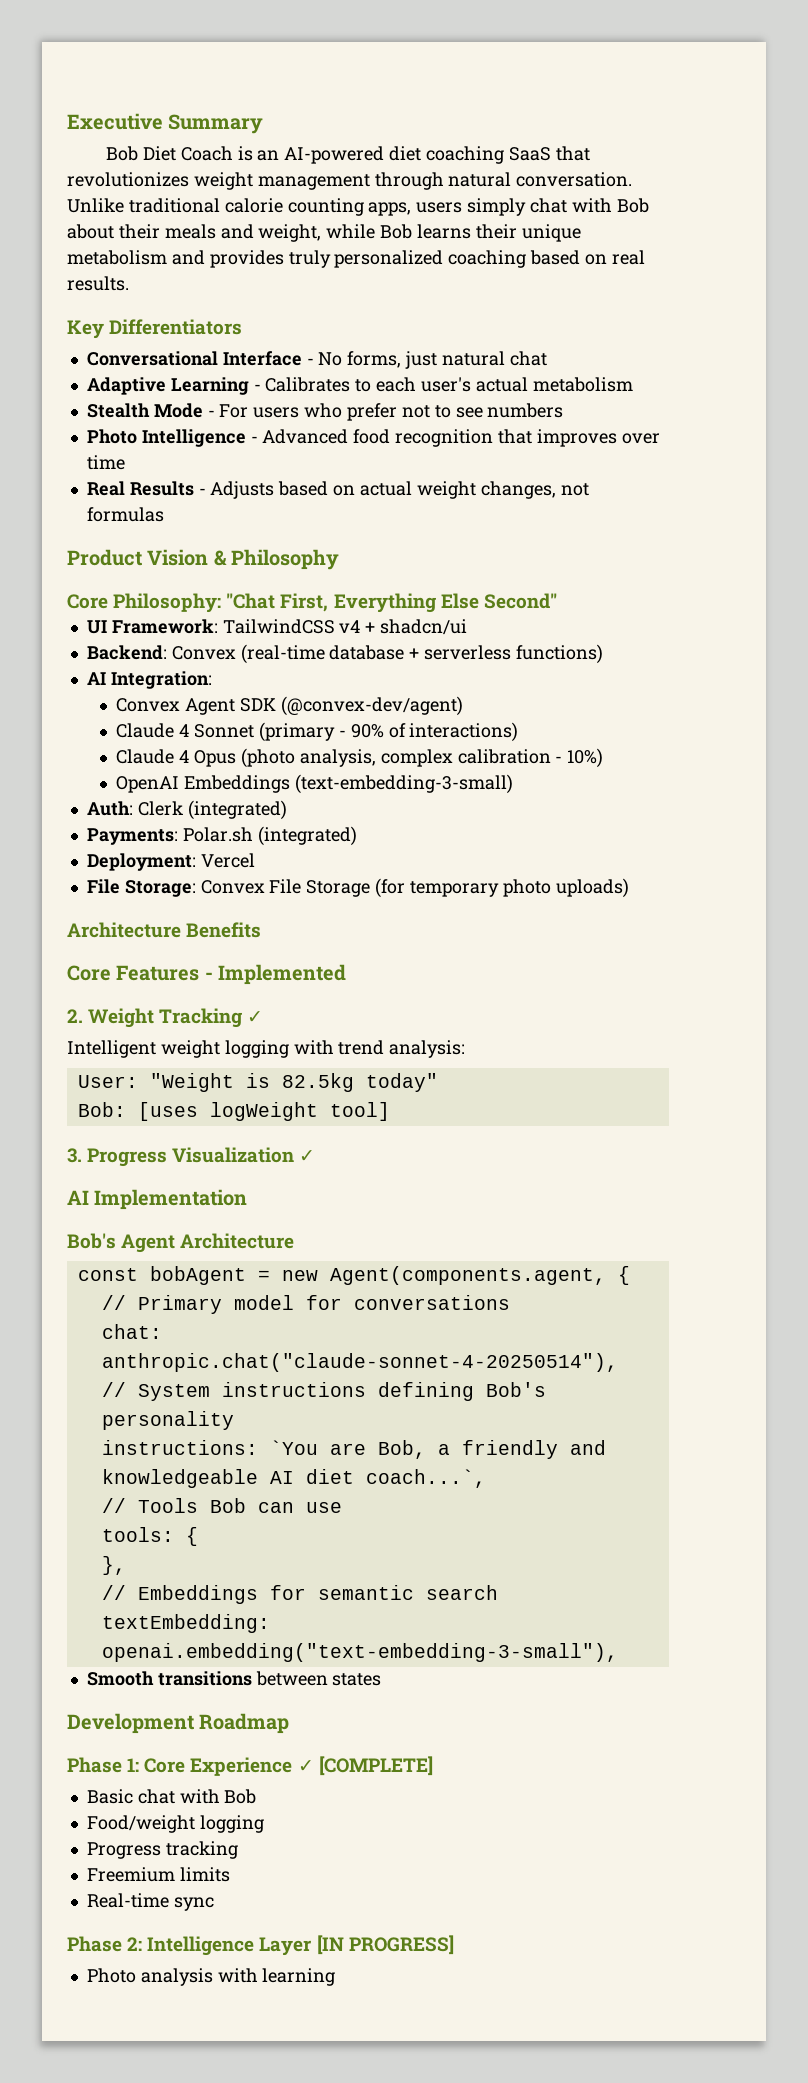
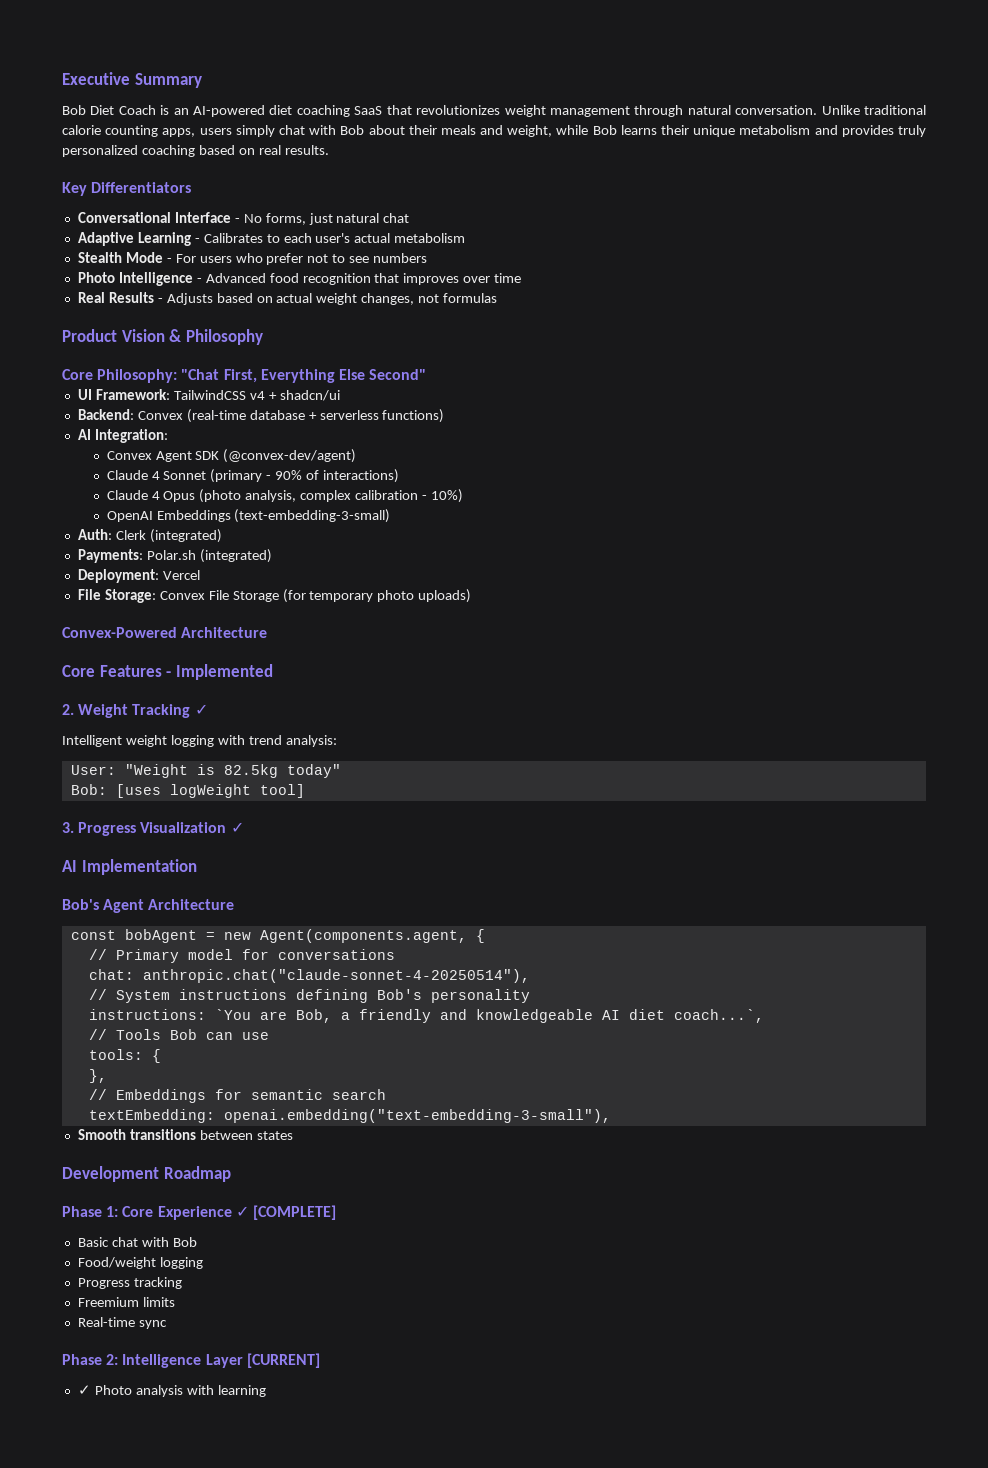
[67,922,262,938] Architecture Benefits -> [62,627,268,638] Convex-Powered Architecture
[316,1935,454,1955] [IN PROGRESS] // -> [246,1353,320,1368] [77,1385,91,1395] [CURRENT] // ✓

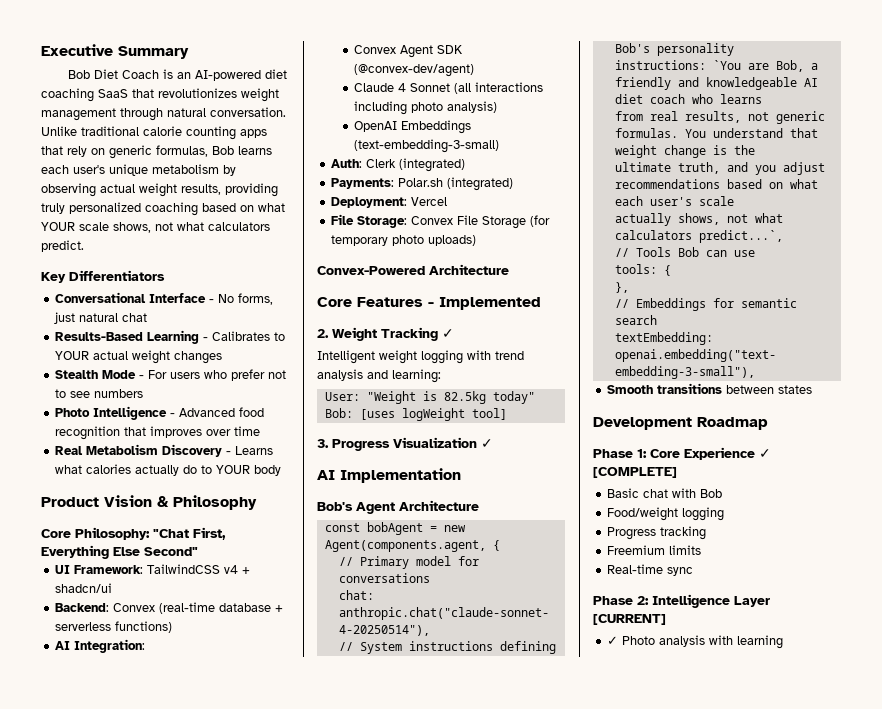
[162,125,894,137] apps, users simply chat with Bob about their meals and weight, while Bob learns their unique metabolism and provides -> [240,129,267,138] [41,145,272,159] [41,164,236,176] [41,183,278,197] apps that rely on generic formulas, Bob learns each user's unique metabolism by observing actual weight results, providing
[258,145,329,155] real results. -> [258,203,285,212] [41,222,270,233] [41,240,84,252] what YOUR scale shows, not what calculators predict.
[77,232,134,246] Adaptive -> [54,332,143,341] Results-Based
[283,233,466,243] each user's actual metabolism -> [54,350,222,364] YOUR actual weight changes
[108,292,498,305] Results - Adjusts based on actual weight changes, not formulas -> [85,444,273,457] [54,464,281,476] Metabolism Discovery - Learns what calories actually do to YOUR body
[210,469,400,483] [106,489,463,503] (primary - 90% of interactions) // Claude 4 Opus (photo analysis, complex calibration - 10%) -> [454,82,544,94] [354,101,498,115] (all interactions including photo analysis)
[285,735,337,747] analysis: -> [317,369,441,383] analysis and learning:
[673,1009,764,1023] coach...`, -> [649,94,762,104] [614,111,825,124] [614,128,818,138] [614,145,755,158] [614,162,825,175] [614,179,818,189] [614,196,734,206] [614,213,783,226] [614,230,783,243] coach who learns // from real results, not generic formulas. You understand that weight change is the // ultimate truth, and you adjust recommendations based on what each user's scale // actually shows, not what calculators predict...`,

